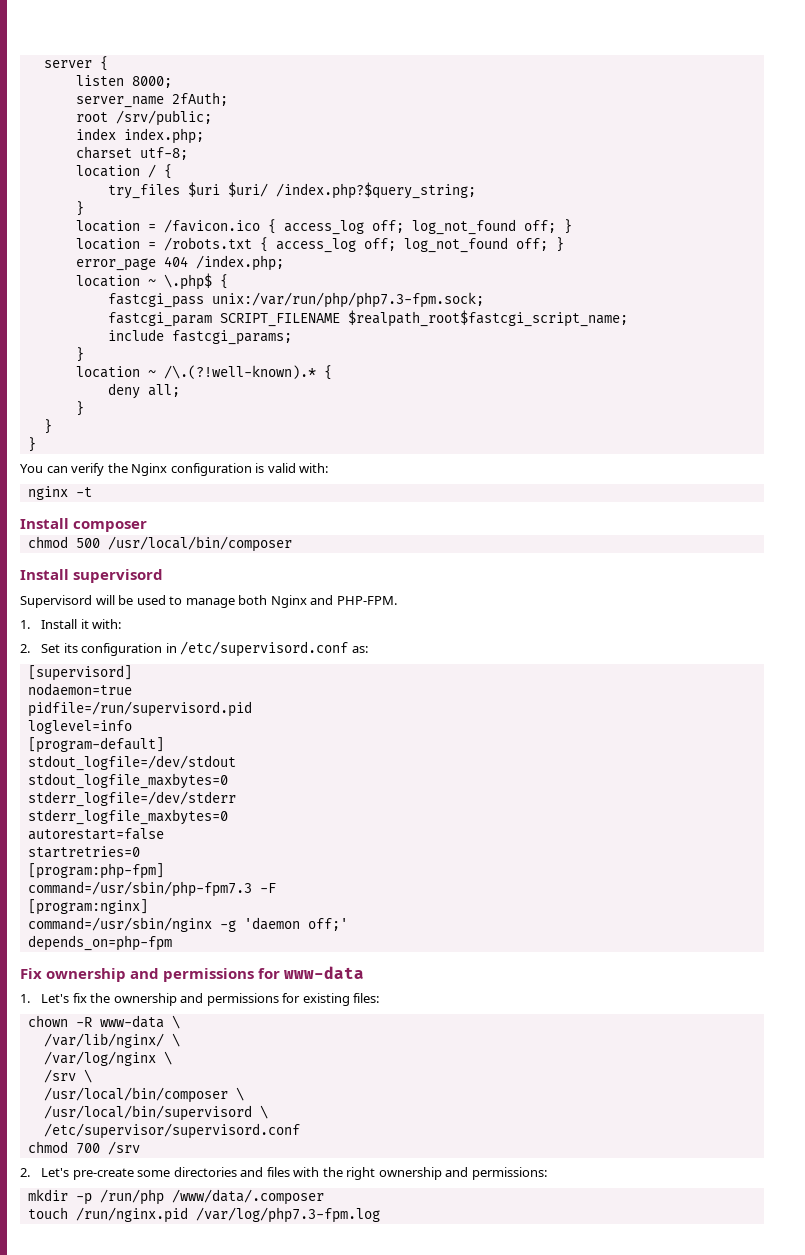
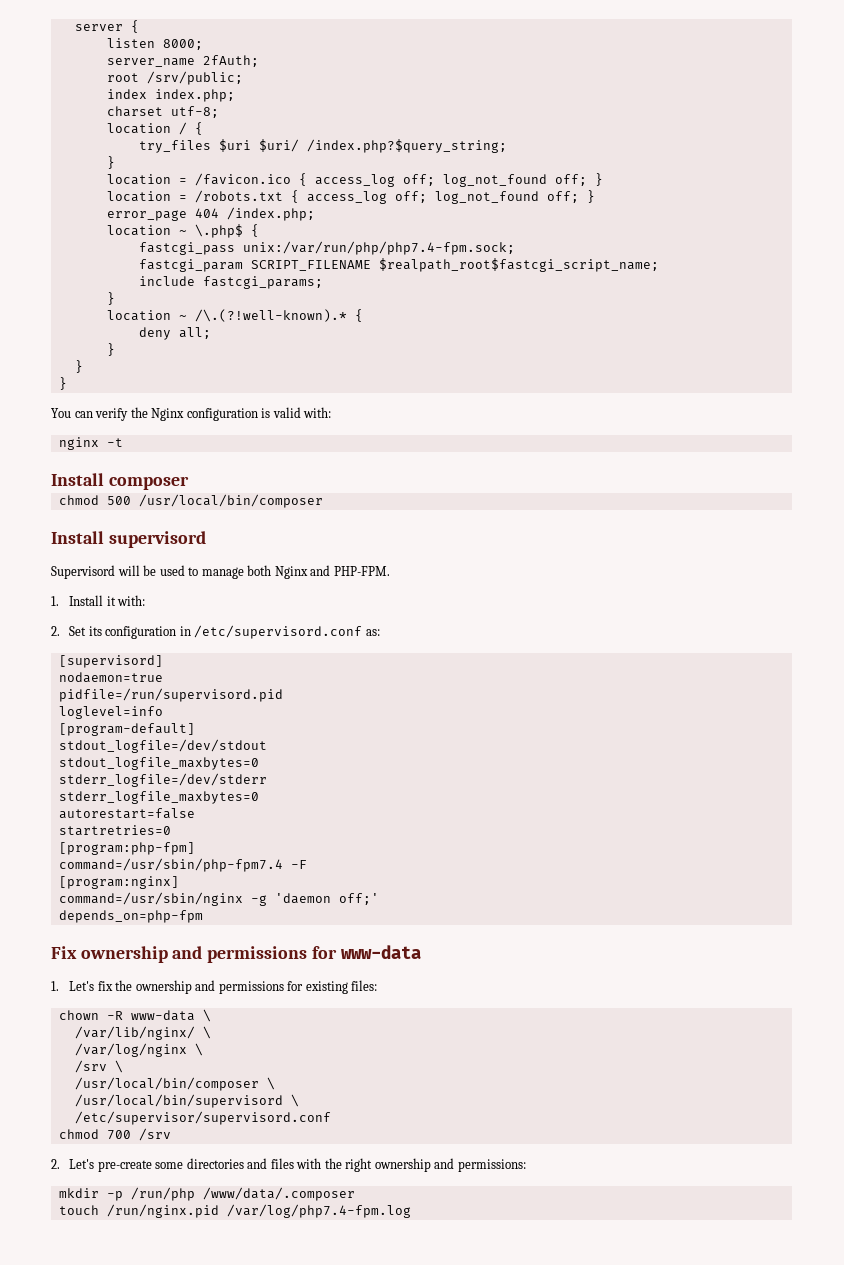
[211,292,484,308] unix:/var/run/php/php7.3-fpm.sock; -> [242,241,515,255] unix:/var/run/php/php7.4-fpm.sock;
[27,881,252,897] command=/usr/sbin/php-fpm7.3 -> [58,858,283,872] command=/usr/sbin/php-fpm7.4
[195,1207,380,1223] /var/log/php7.3-fpm.log -> [226,1204,411,1218] /var/log/php7.4-fpm.log

